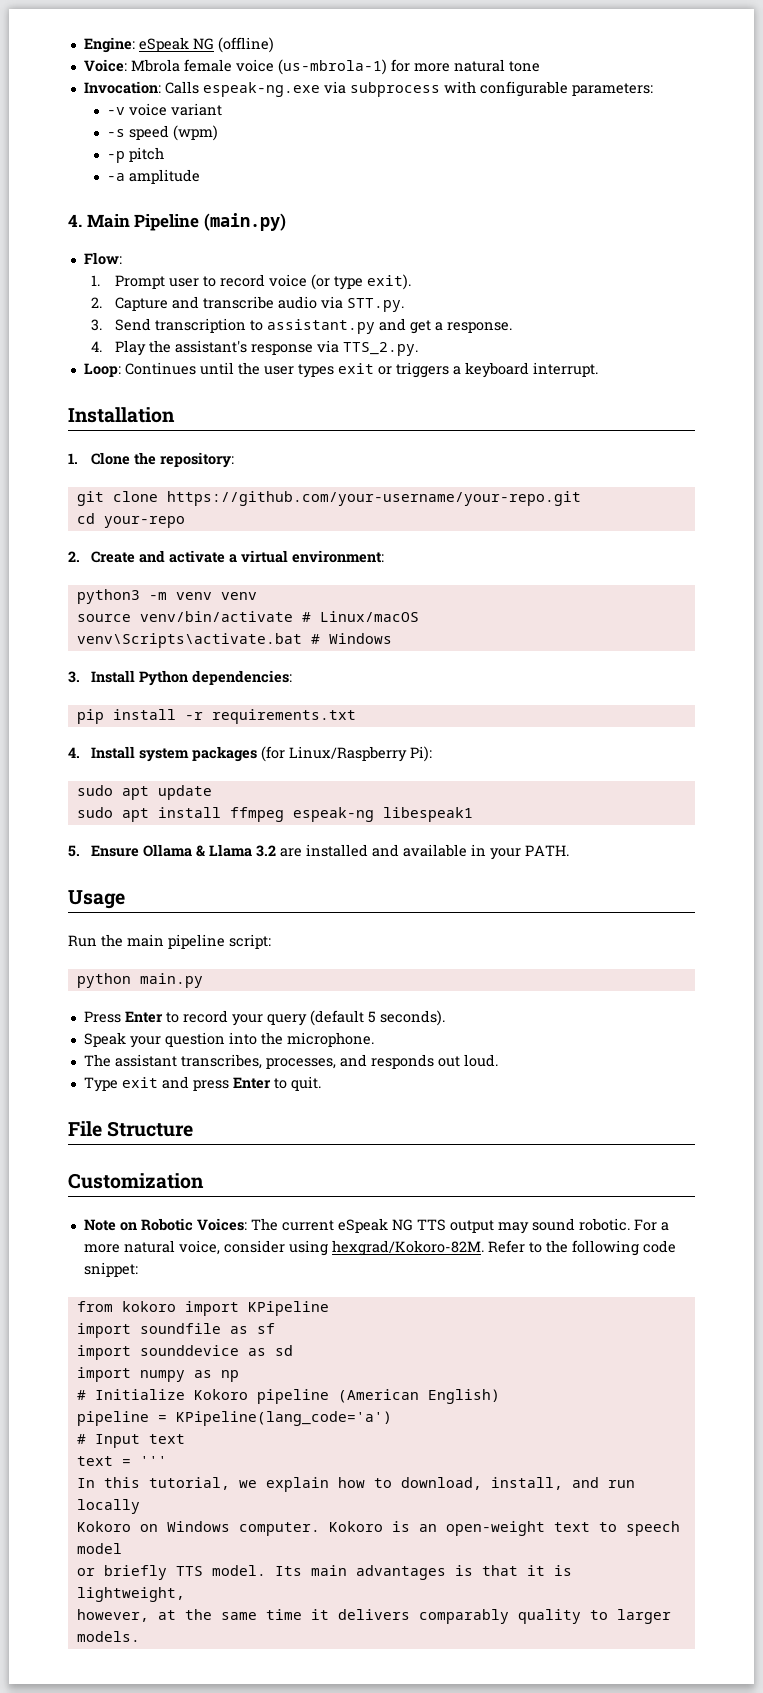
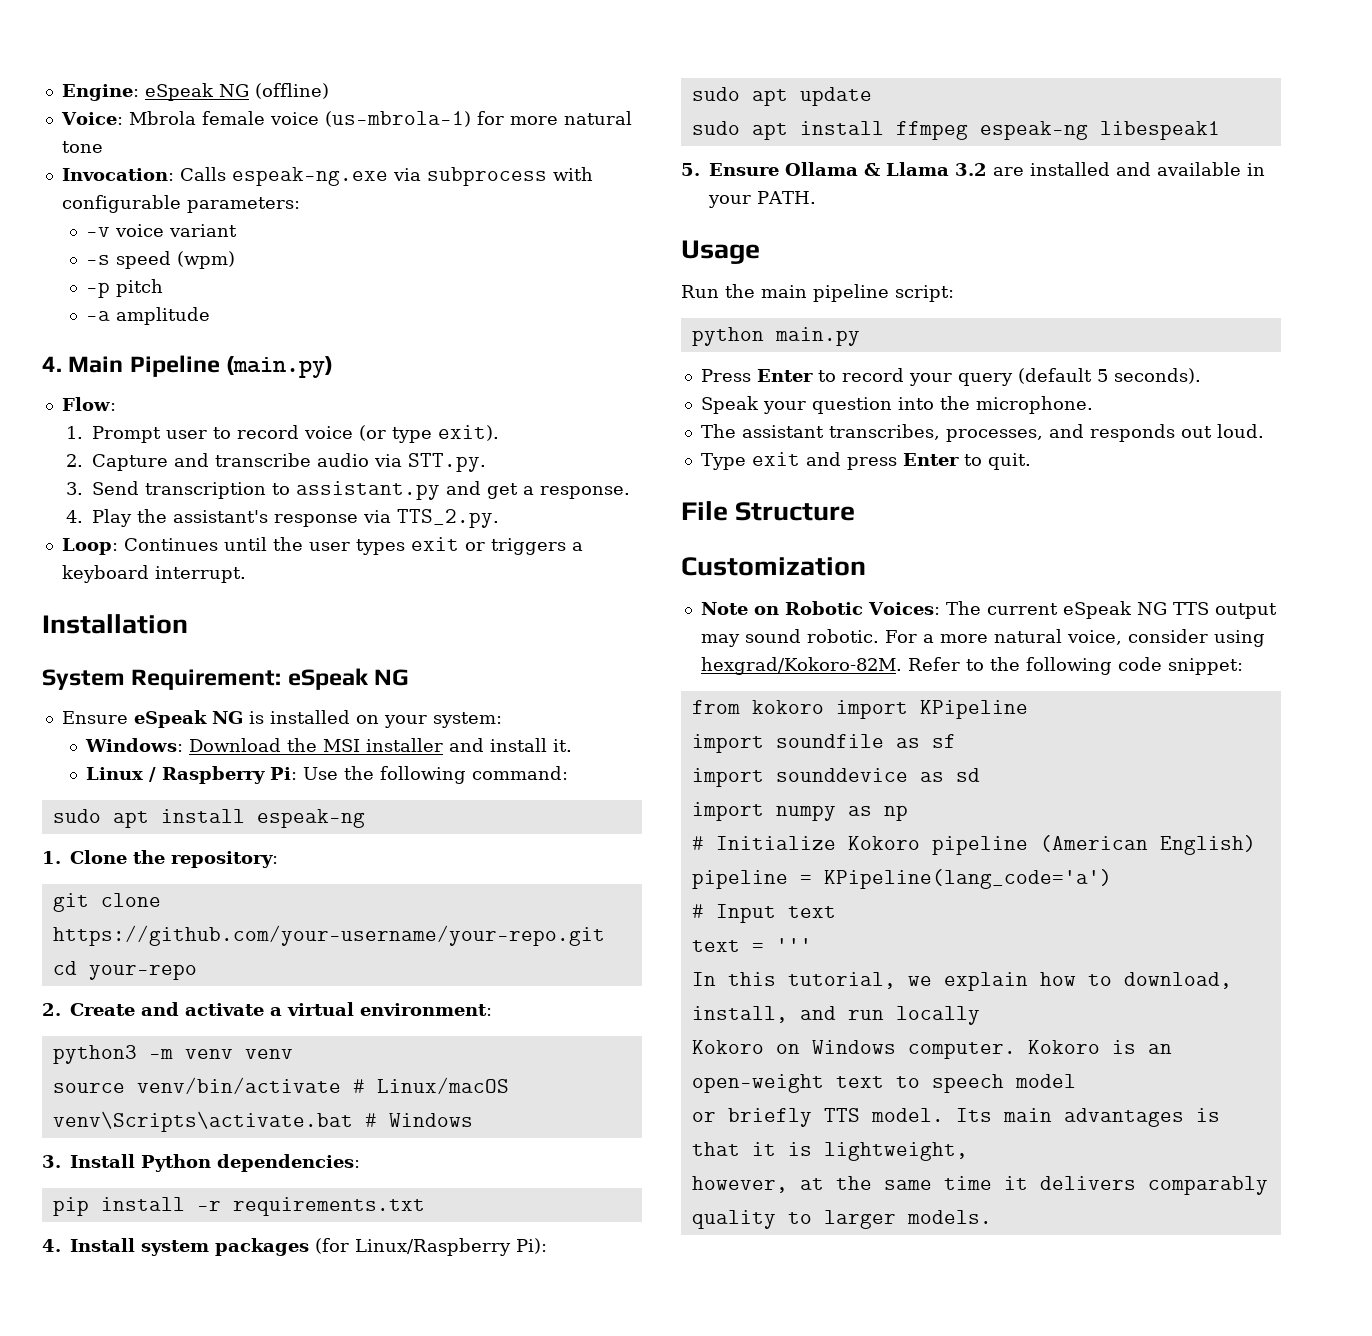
(175, 415) none -> [42,668,410,690] [61,710,502,728] [85,738,573,752] [86,766,569,784] [52,809,365,828] // System Requirement: eSpeak NG // Ensure eSpeak NG is installed on your system: // Windows: Download the MSI installer and install it. // Linux / Raspberry Pi: Use the following command: // sudo apt install espeak-ng

